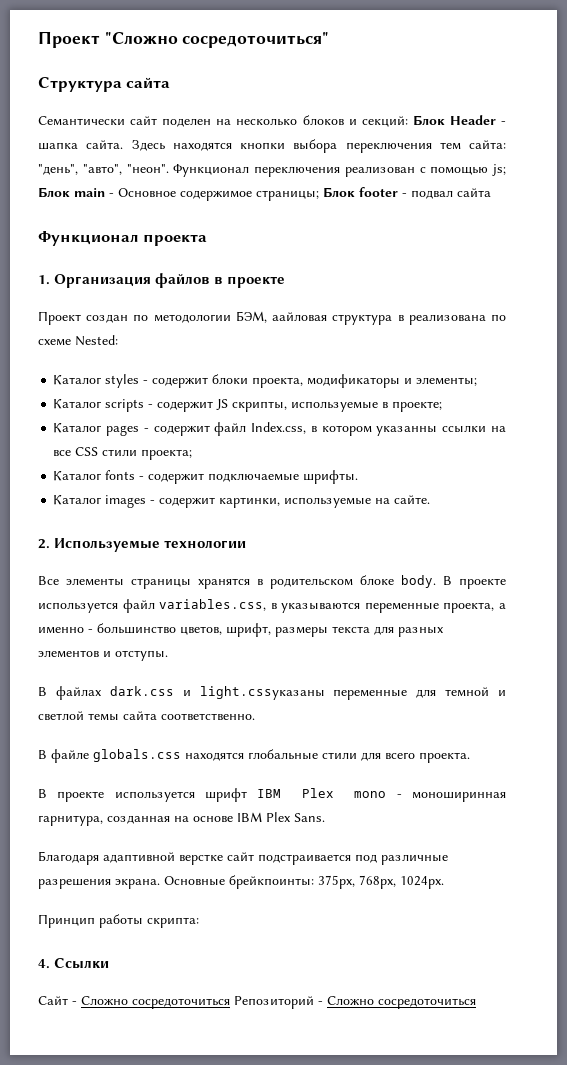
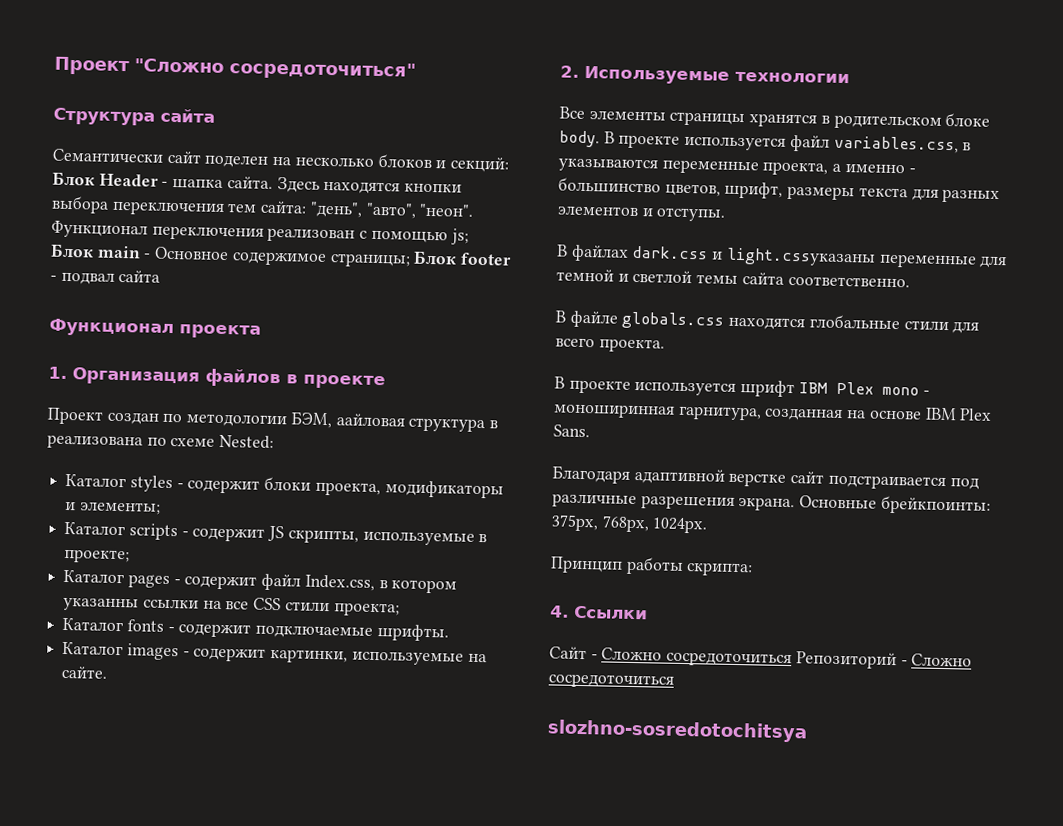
(476, 1003) none -> [547,719,808,743] // slozhno-sosredotochitsya

